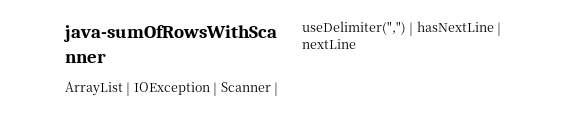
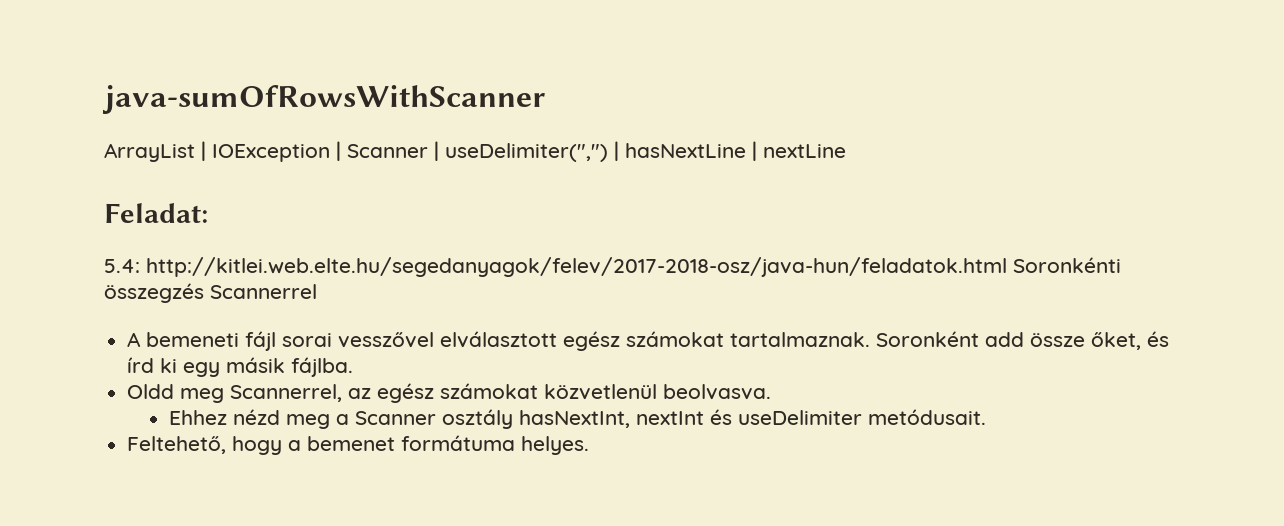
(356, 44) none -> [104,203,208,223] [104,257,1121,277] [104,283,317,303] [127,331,1170,351] [127,357,354,377] [127,383,772,403] [168,409,986,429] [127,435,590,455] // Feladat: // 5.4: http://kitlei.web.elte.hu/segedanyagok/felev/2017-2018-osz/java-hun/feladatok.html Soronkénti összegzés Scannerrel // A bemeneti fájl sorai vesszővel elválasztott egész számokat tartalmaznak. Soronként add össze őket, és írd ki egy másik fájlba. // Oldd meg Scannerrel, az egész számokat közvetlenül beolvasva. // Ehhez nézd meg a Scanner osztály hasNextInt, nextInt és useDelimiter metódusait. // Feltehető, hogy a bemenet formátuma helyes.

